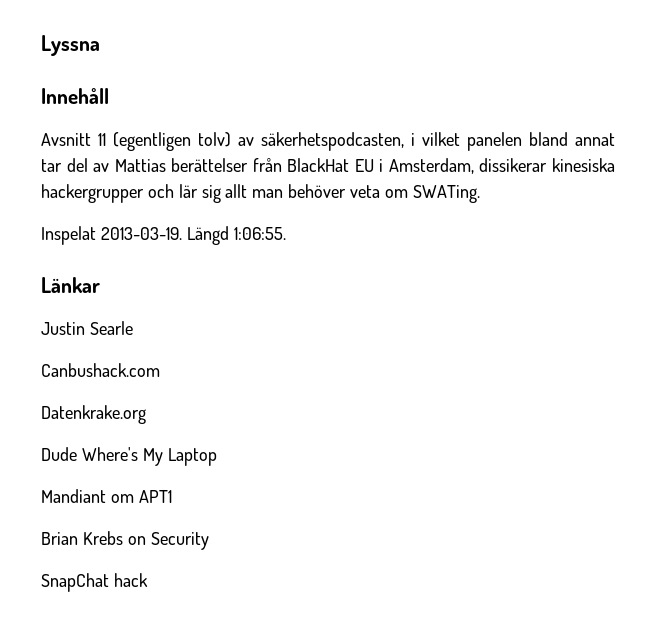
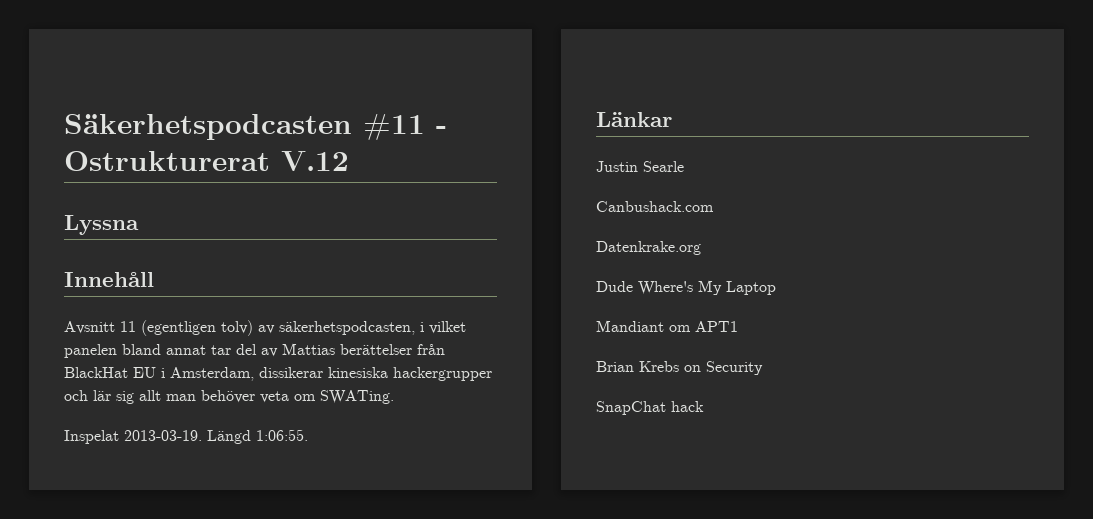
(41, 45) none -> [64,114,447,140] [64,151,349,171] Säkerhetspodcasten #11 - Ostrukturerat V.12 //

